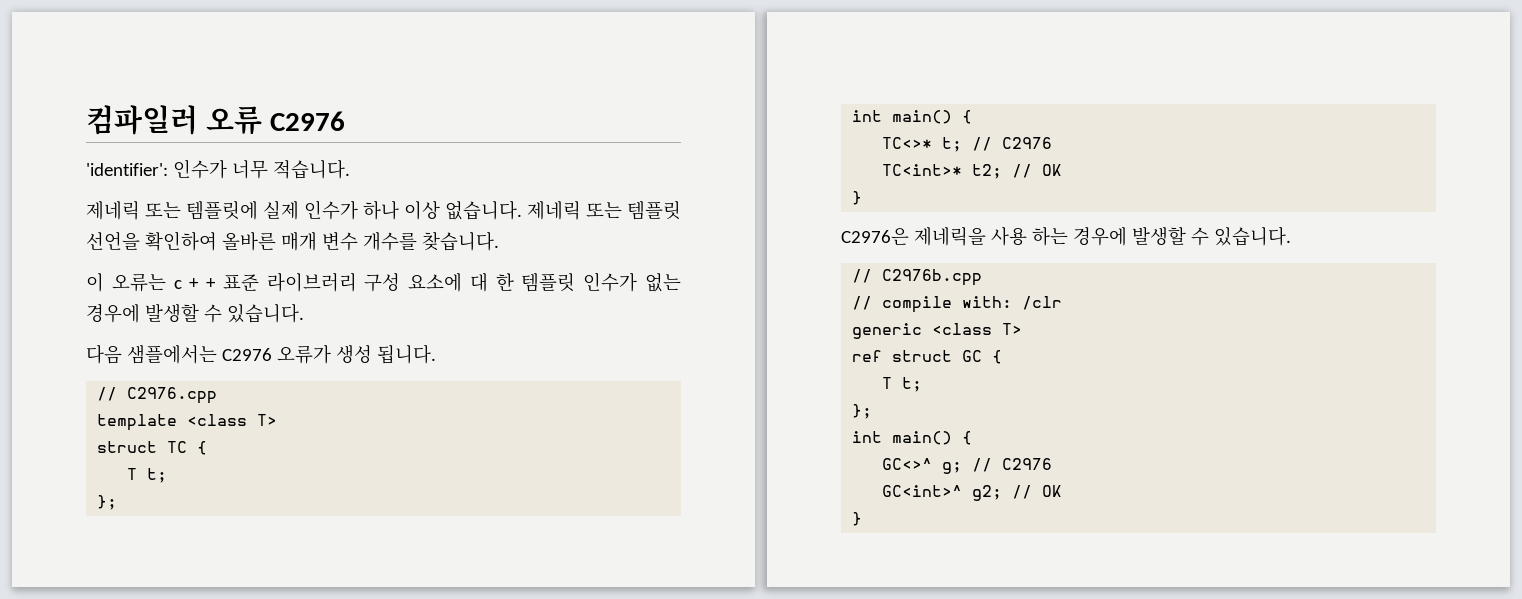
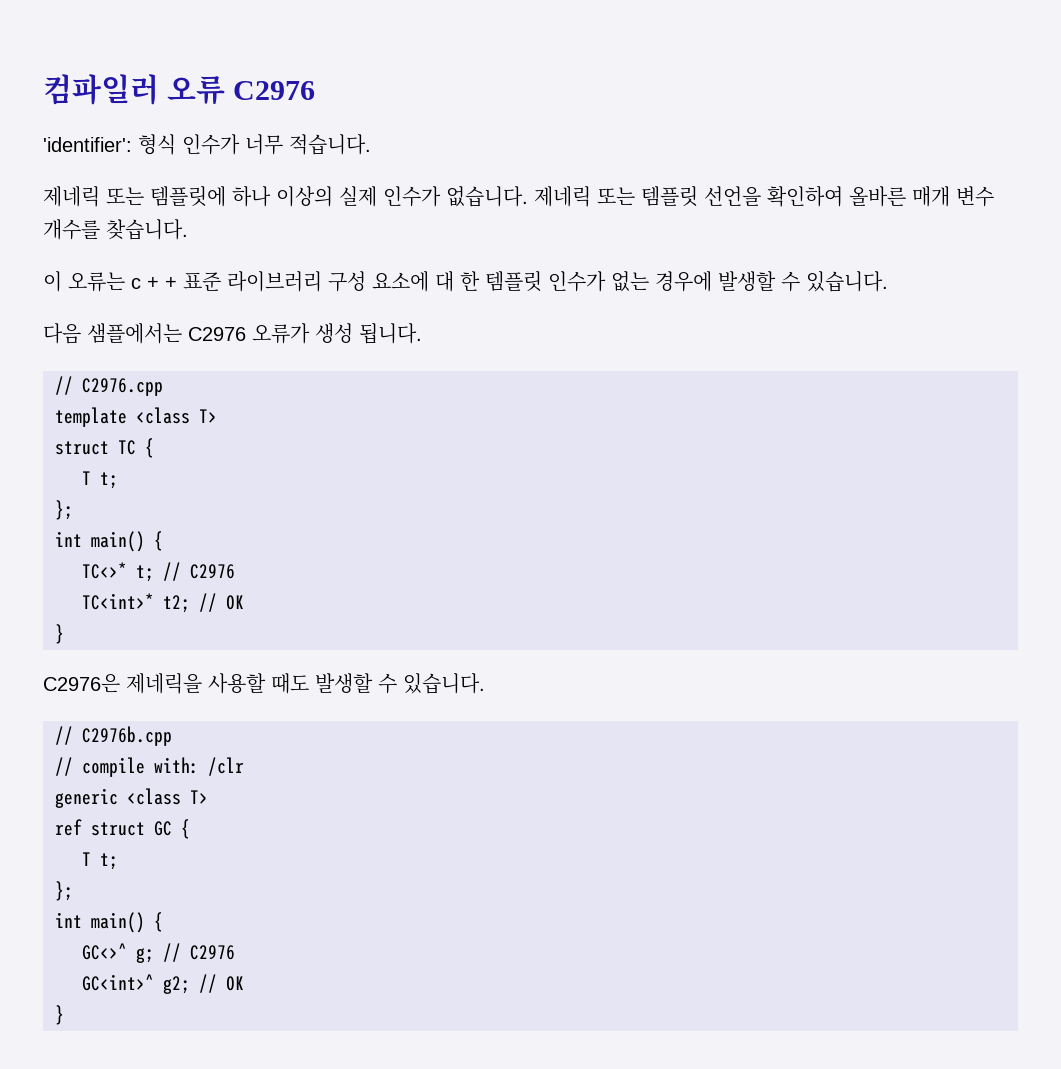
(168, 169) none -> [138,134,176,155] 형식
[263,200,440,220] 실제 인수가 하나 이상 -> [232,186,441,207] 하나 이상의 실제 인수가
[990,227,1127,246] 사용 하는 경우에 -> [208,673,309,694] 사용할 때도

